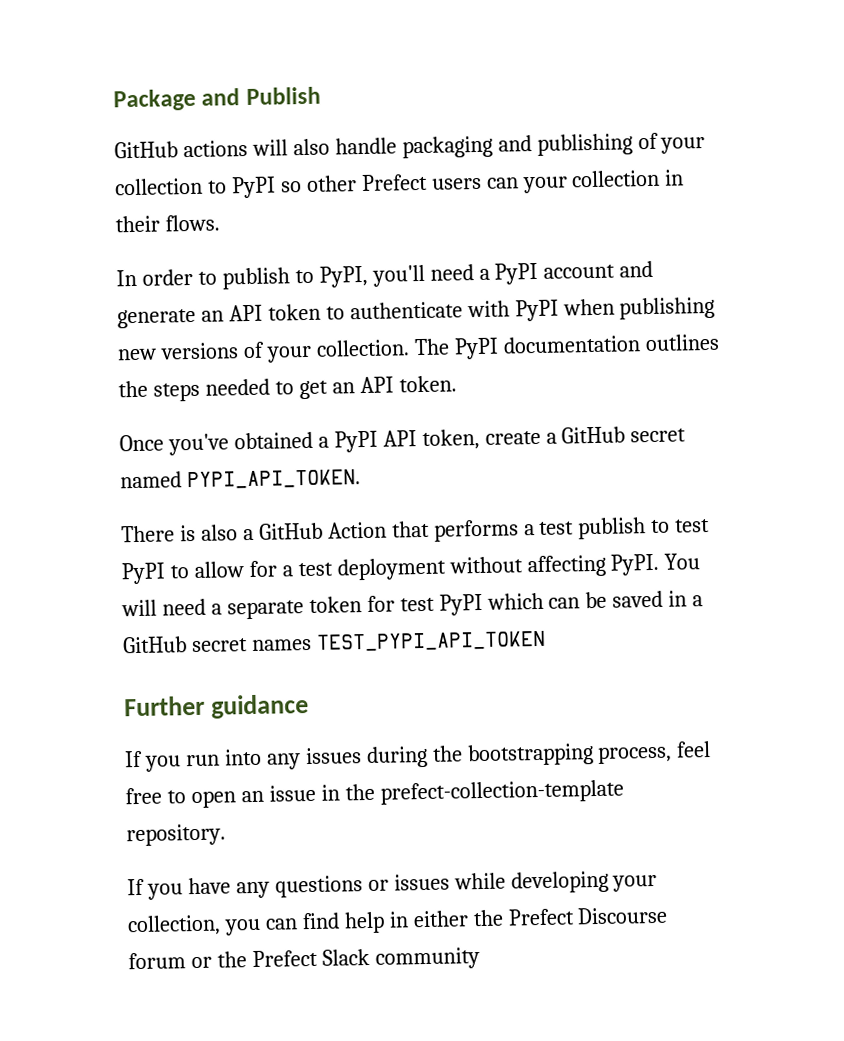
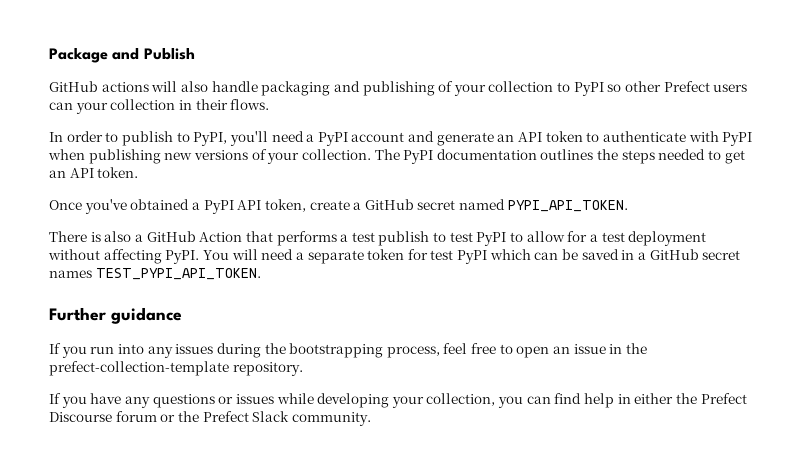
[315,630,546,652] TEST_PYPI_API_TOKEN -> [95,268,261,280] TEST_PYPI_API_TOKEN.
[374,947,480,970] community -> [291,412,371,426] community.

